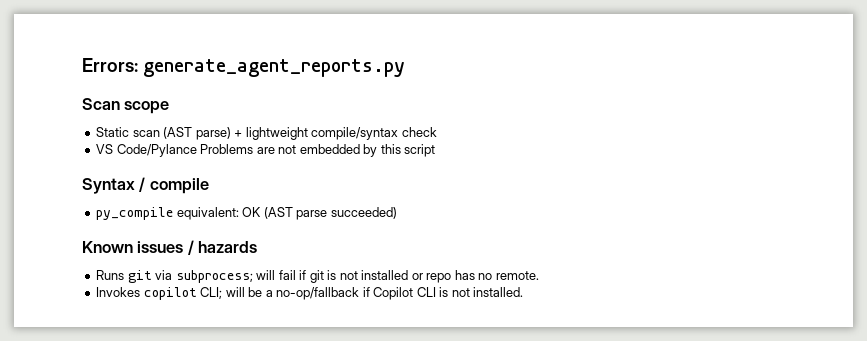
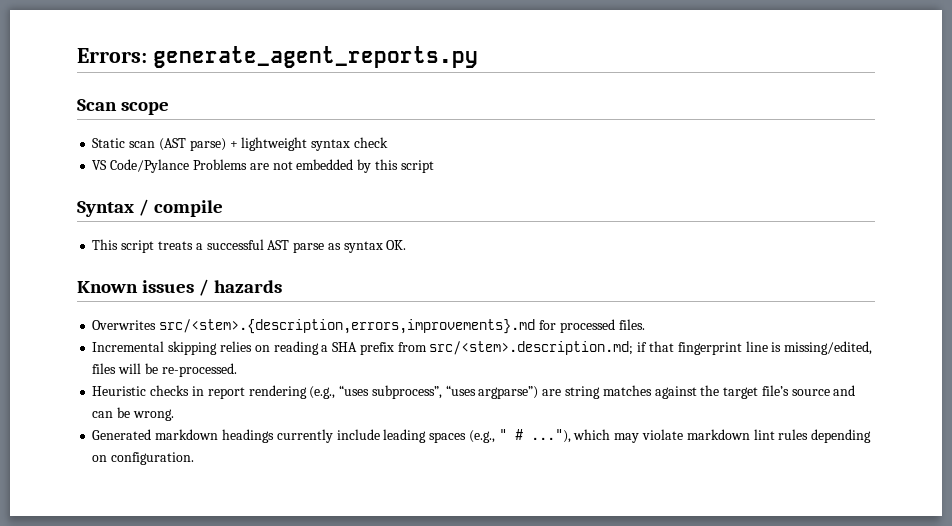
[311,127,399,140] compile/syntax -> [311,139,351,151] syntax
[96,207,397,220] [82,240,258,255] [96,270,539,283] [96,287,524,300] py_compile equivalent: OK (AST parse succeeded) // Known issues / hazards // Runs git via subprocess; will fail if git is not installed or repo has no remote. // Invokes copilot CLI; will be a no-op/fallback if Copilot CLI is not installed. -> [92,239,407,253] [77,279,283,296] [92,319,645,334] [92,341,873,355] [92,363,237,377] [92,385,856,399] [92,407,174,421] [92,429,872,443] [92,452,195,465] This script treats a successful AST parse as syntax OK. // Known issues / hazards // Overwrites src/<stem>.{description,errors,improvements}.md for processed files. // Incremental skipping relies on reading a SHA prefix from src/<stem>.description.md; if that fingerprint line is missing/edited, files will be re-processed. // Heuristic checks in report rendering (e.g., “uses subprocess”, “uses argparse”) are string matches against the target file’s source and can be wrong. // Generated markdown headings currently include leading spaces (e.g., " # ..."), which may violate markdown lint rules depending on configuration.

